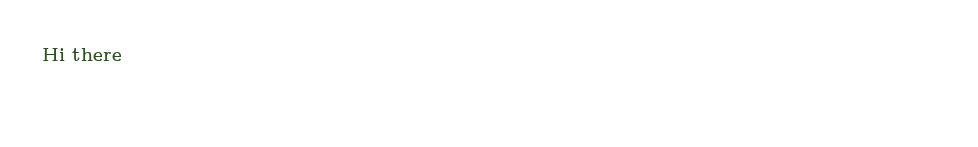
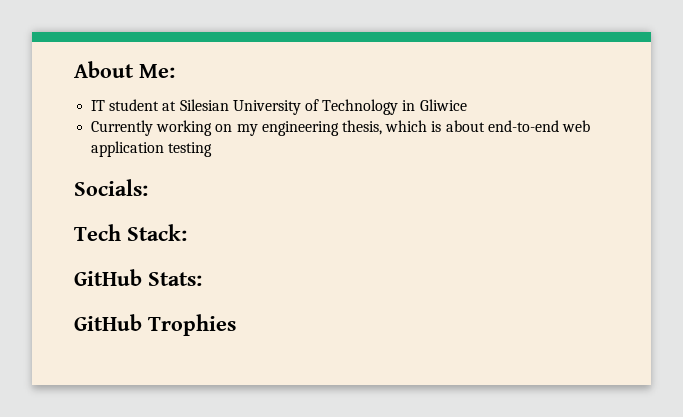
[42,48,122,61] Hi there -> [74,61,175,78] [91,99,467,115] [91,120,590,136] [91,141,213,157] [74,179,148,196] [74,224,187,241] [74,269,202,286] [74,314,236,336] About Me: // IT student at Silesian University of Technology in Gliwice // Currently working on my engineering thesis, which is about end-to-end web application testing // Socials: // Tech Stack: // GitHub Stats: // GitHub Trophies

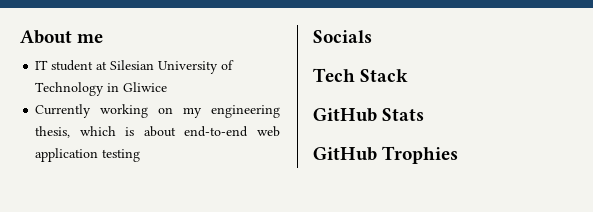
[139,64,175,78] Me: -> [77,33,104,43] me
[74,179,148,196] Socials: -> [313,30,372,43] Socials
[127,224,187,241] [74,269,202,286] Stack: // GitHub Stats: -> [360,69,409,82] [313,108,425,122] Stack // GitHub Stats

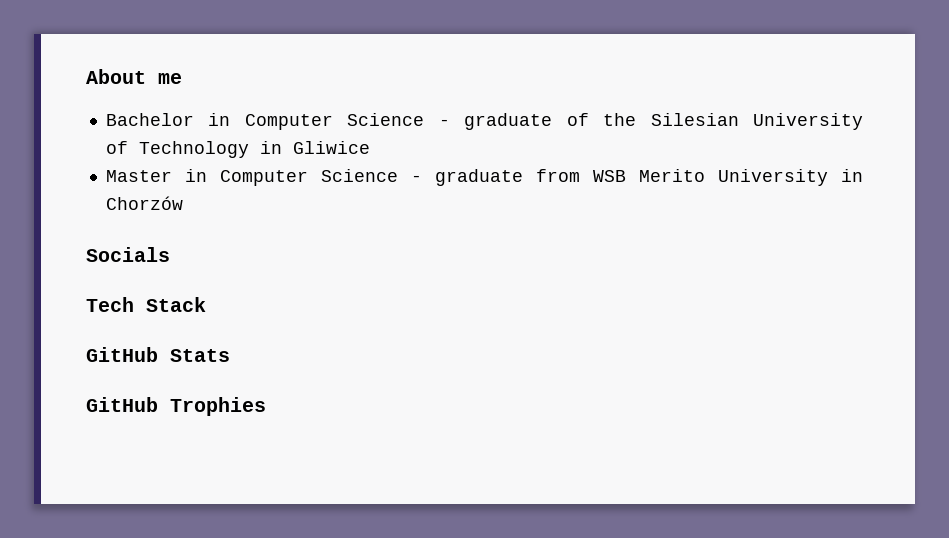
[35,60,108,71] IT student at -> [105,113,637,130] Bachelor in Computer Science - graduate of the
[35,104,280,118] [35,126,280,138] [35,148,141,162] Currently working on my engineering thesis, which is about end-to-end web application testing -> [105,169,863,186] [105,196,183,210] Master in Computer Science - graduate from WSB Merito University in Chorzów

